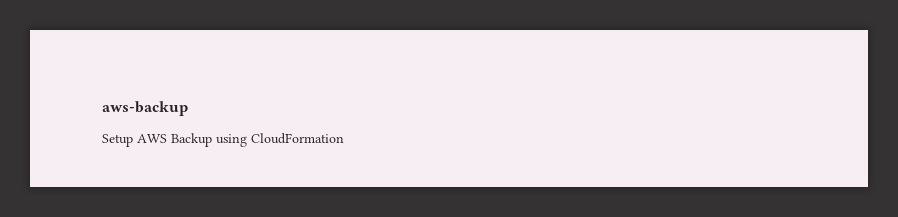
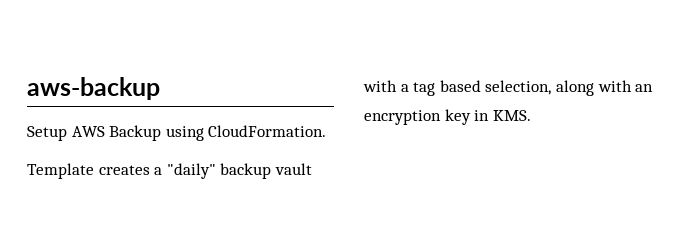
[251,133,344,144] CloudFormation -> [208,125,327,137] [27,163,312,179] [363,80,654,96] [364,109,531,125] CloudFormation. // Template creates a "daily" backup vault with a tag based selection, along with an encryption key in KMS.

